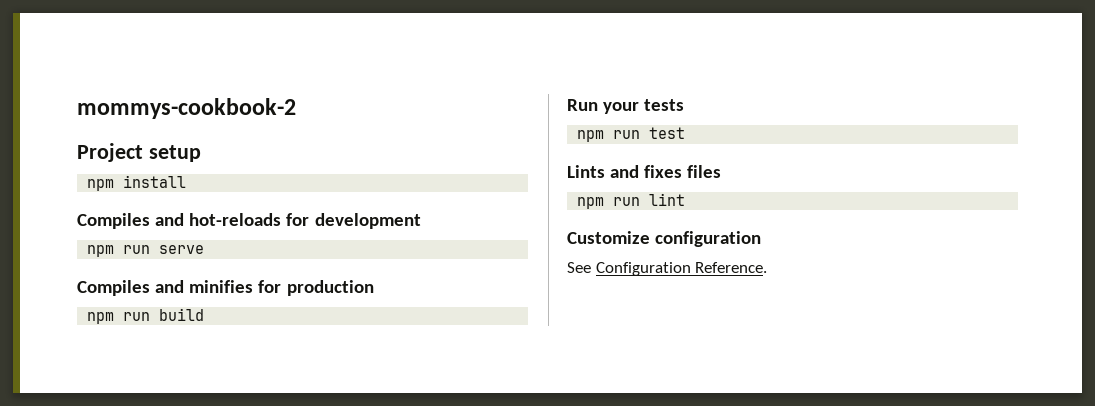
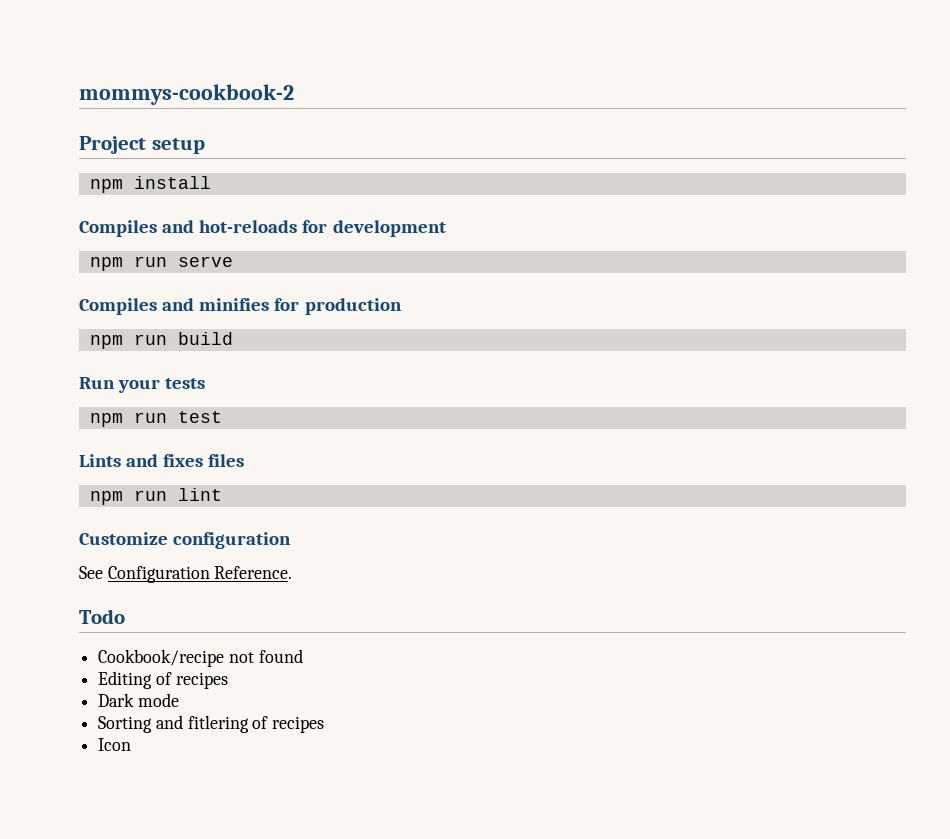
(768, 267) none -> [79,609,125,624] [98,649,303,667] [98,671,228,689] [98,693,179,707] [98,715,325,733] [98,738,132,751] // Todo // Cookbook/recipe not found // Editing of recipes // Dark mode // Sorting and fitlering of recipes // Icon

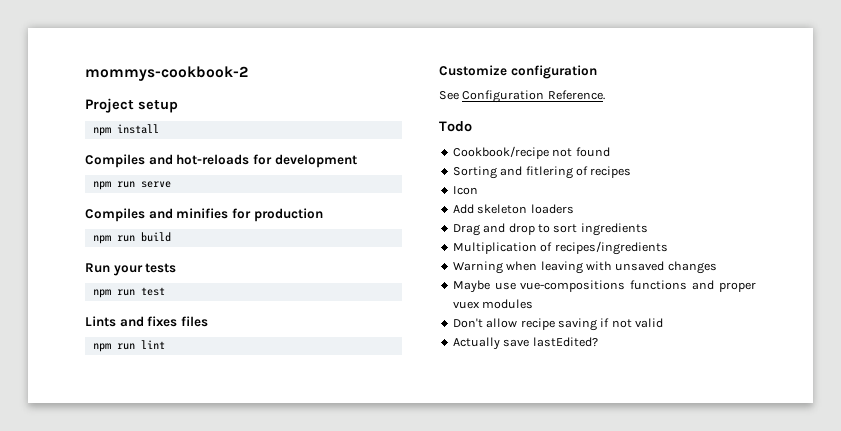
[98,671,228,689] [98,693,179,707] // Editing of recipes // Dark mode -> (610, 152) none
(132, 744) none -> [452,204,574,214] [452,223,648,236] [452,241,668,255] [452,261,717,274] [452,280,756,293] [452,299,534,309] [452,318,663,331] [452,337,598,350] // Add skeleton loaders // Drag and drop to sort ingredients // Multiplication of recipes/ingredients // Warning when leaving with unsaved changes // Maybe use vue-compositions functions and proper vuex modules // Don't allow recipe saving if not valid // Actually save lastEdited?

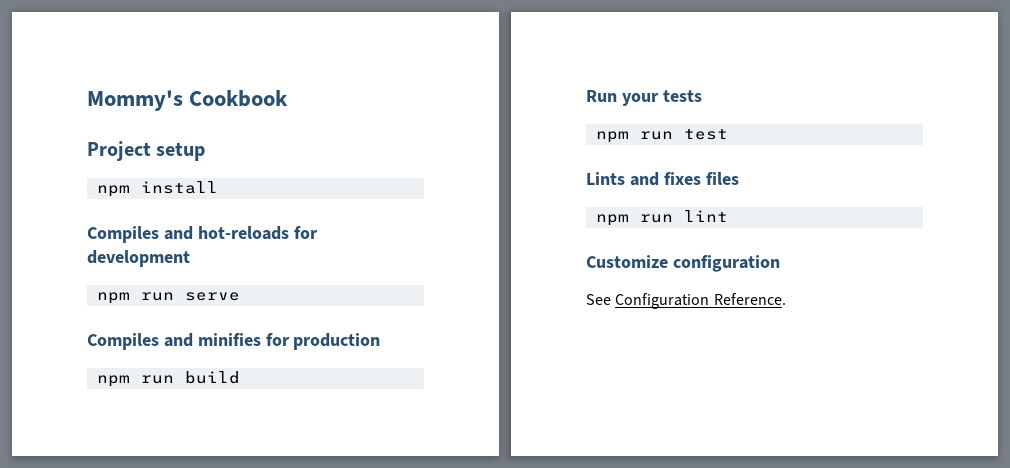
[85,66,248,81] mommys-cookbook-2 -> [87,90,289,111] Mommy's Cookbook
[439,121,472,132] [452,146,610,159] [452,166,632,179] [452,186,478,195] [452,204,574,214] [452,223,648,236] [452,241,668,255] [452,261,717,274] [452,280,756,293] [452,299,534,309] [452,318,663,331] [452,337,598,350] // Todo // Cookbook/recipe not found // Sorting and fitlering of recipes // Icon // Add skeleton loaders // Drag and drop to sort ingredients // Multiplication of recipes/ingredients // Warning when leaving with unsaved changes // Maybe use vue-compositions functions and proper vuex modules // Don't allow recipe saving if not valid // Actually save lastEdited? -> (786, 299) none

